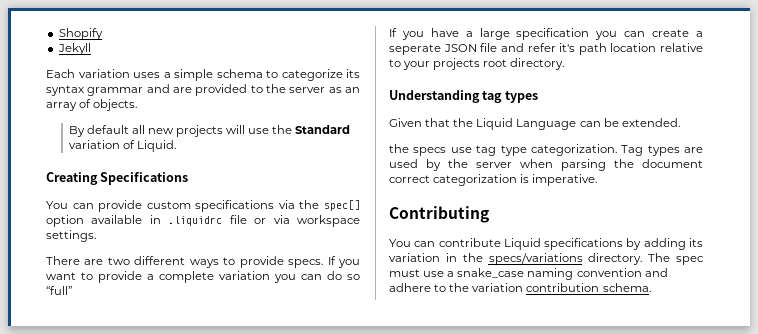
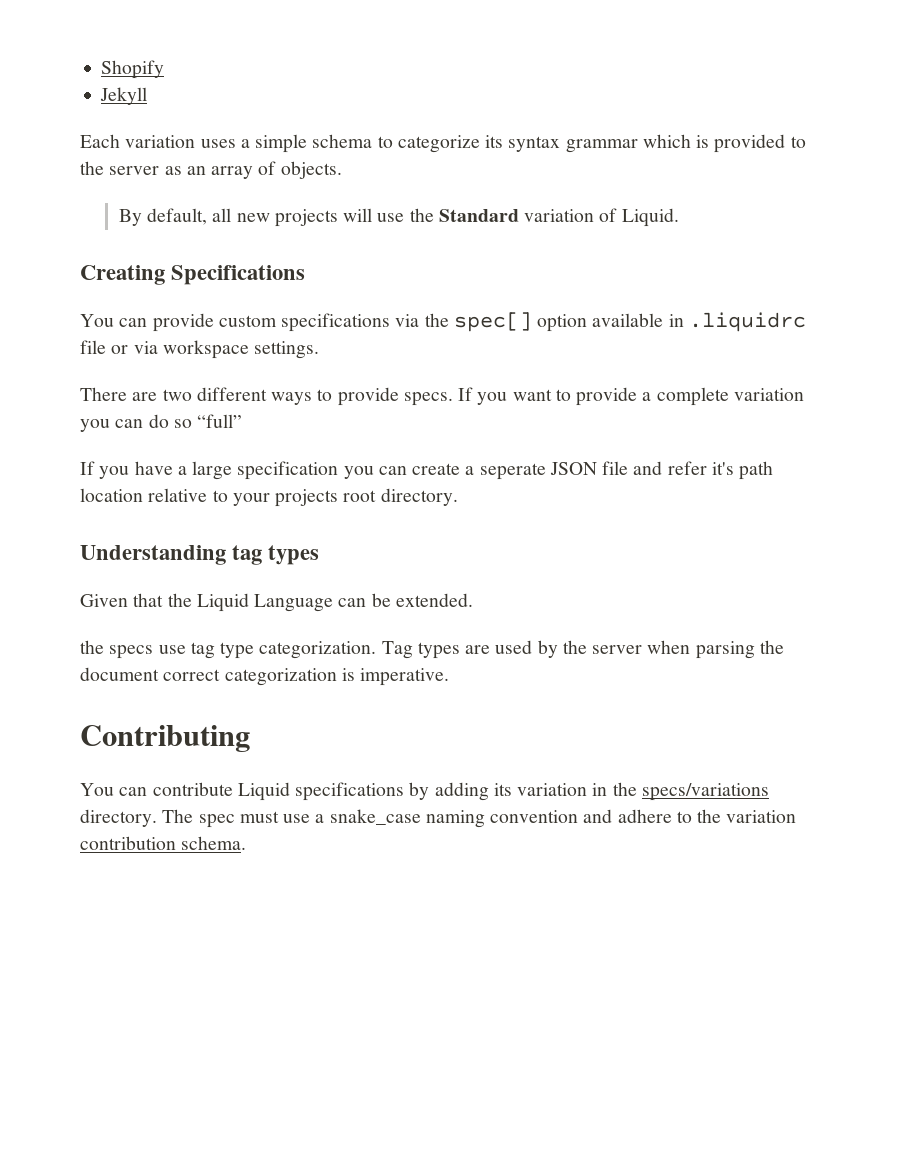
[146,84,192,93] and are -> [642,134,710,148] which is
[86,125,129,134] default -> [146,208,207,225] default,

